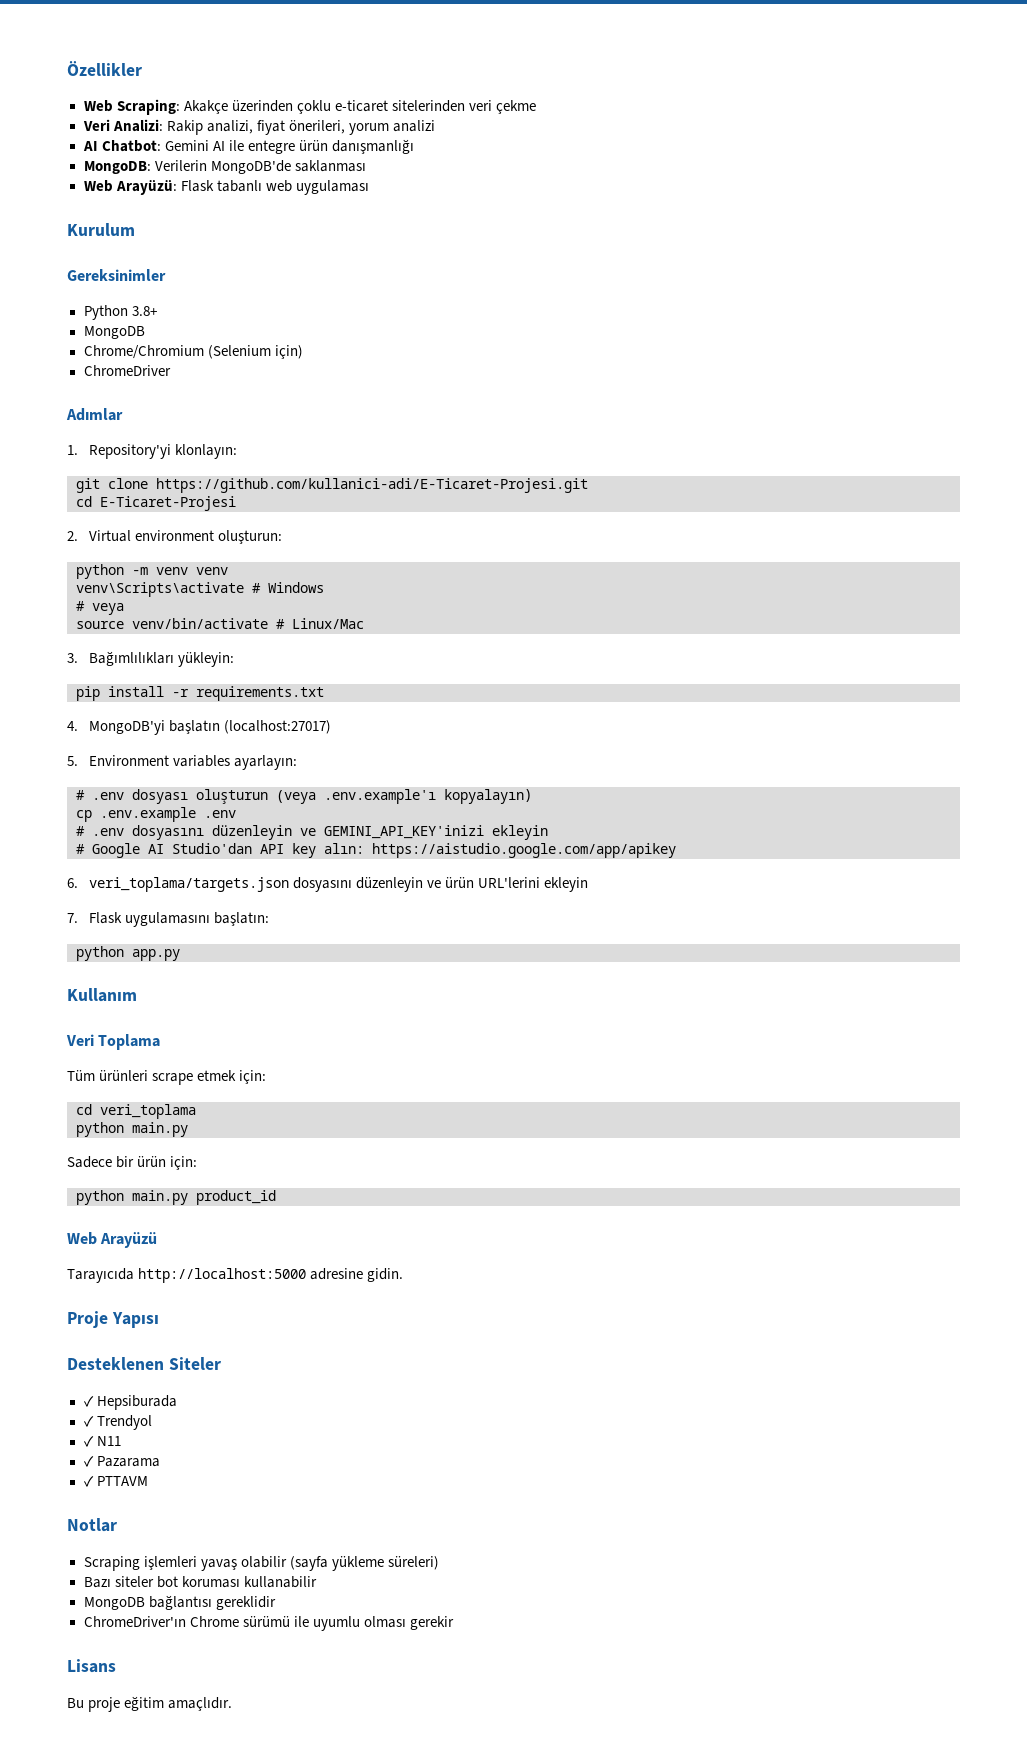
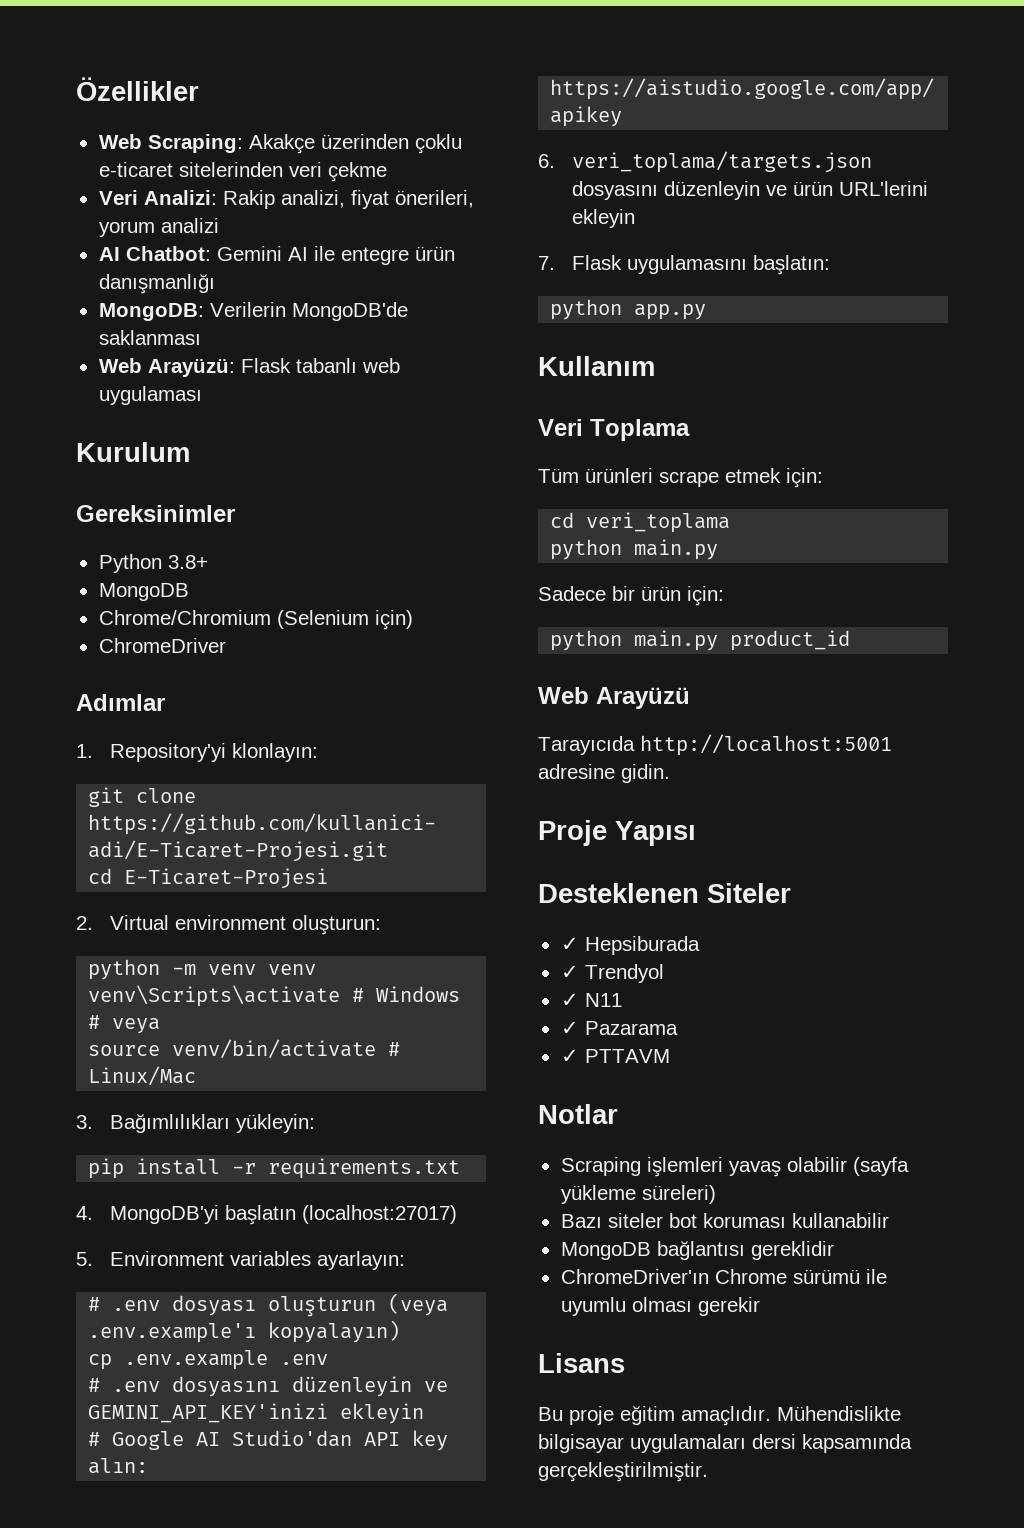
[138,1268,307,1283] http://localhost:5000 -> [640,734,892,756] http://localhost:5001
(233, 1704) none -> [777,1406,901,1421] [538,1434,912,1453] [538,1462,708,1482] Mühendislikte bilgisayar uygulamaları dersi kapsamında gerçekleştirilmiştir.

